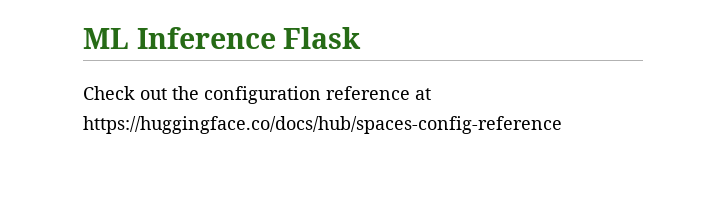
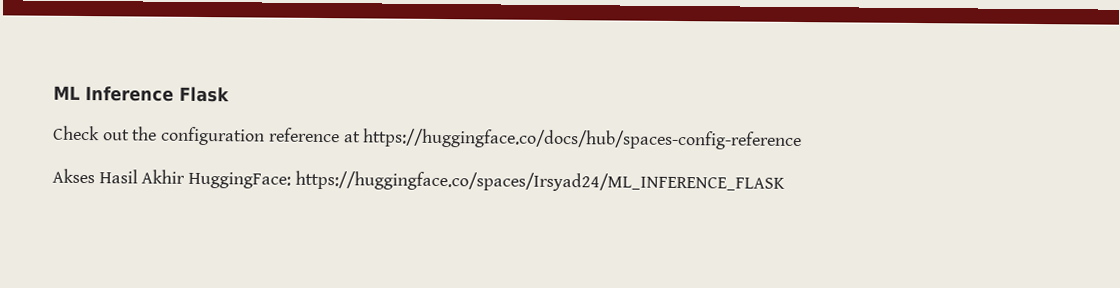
(562, 125) none -> [52,168,785,193] // Akses Hasil Akhir HuggingFace: https://huggingface.co/spaces/Irsyad24/ML_INFERENCE_FLASK

